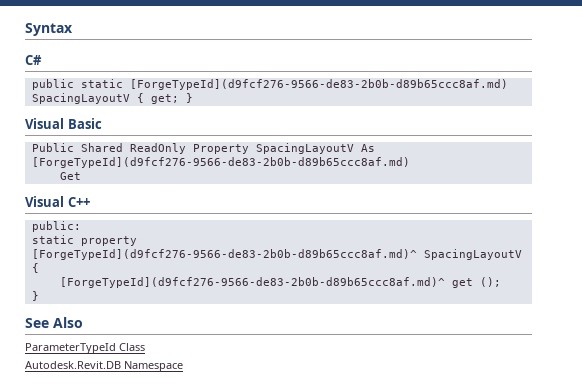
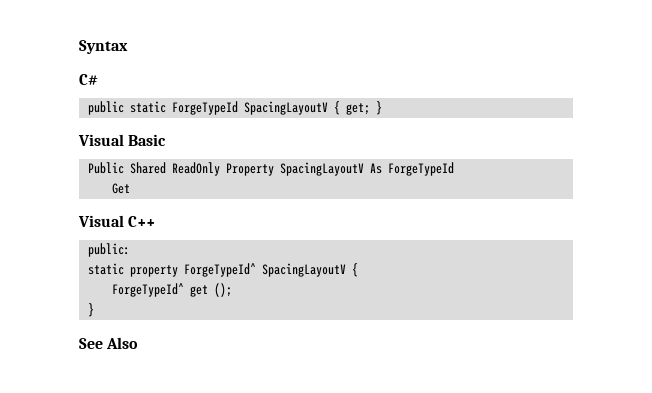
[129,79,508,90] [ForgeTypeId](d9fcf276-9566-de83-2b0b-d89b65ccc8af.md) -> [171,101,238,115] ForgeTypeId
[31,157,410,168] [ForgeTypeId](d9fcf276-9566-de83-2b0b-d89b65ccc8af.md) -> [387,162,454,176] ForgeTypeId
[31,249,417,260] [ForgeTypeId](d9fcf276-9566-de83-2b0b-d89b65ccc8af.md)^ -> [183,263,256,277] ForgeTypeId^
[59,277,445,288] [ForgeTypeId](d9fcf276-9566-de83-2b0b-d89b65ccc8af.md)^ -> [111,283,184,297] ForgeTypeId^
[25,343,145,354] [25,361,183,372] // ParameterTypeId Class // Autodesk.Revit.DB Namespace -> (139, 343) none

